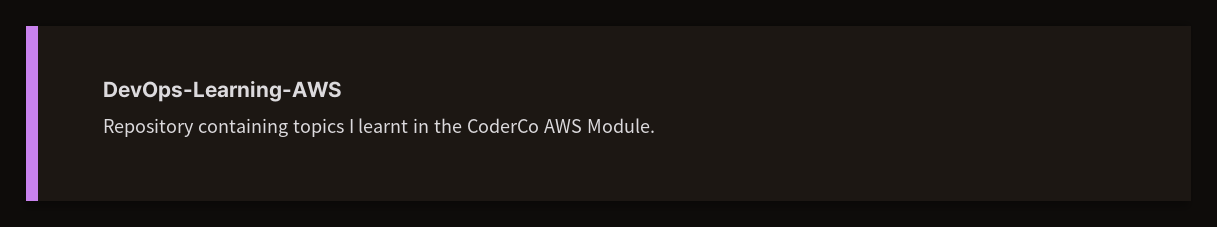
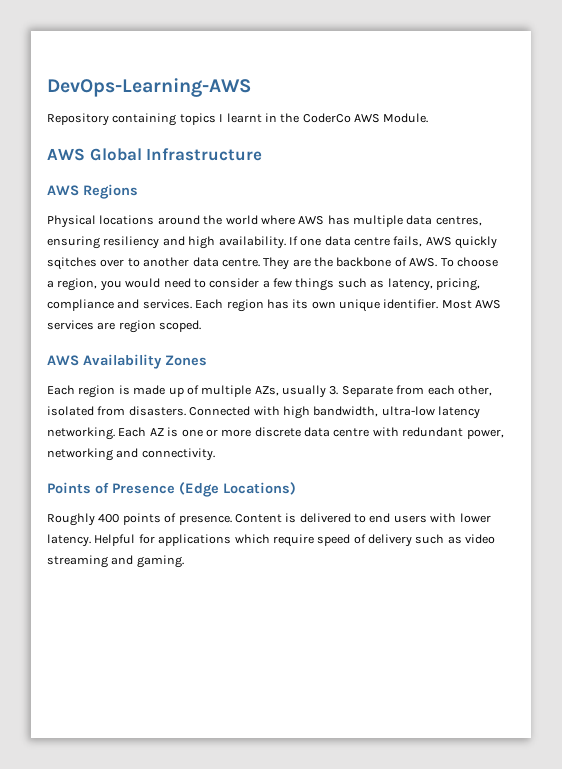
(655, 125) none -> [47,148,263,161] [47,184,138,199] [47,215,482,228] [47,236,498,249] [47,257,498,270] [47,278,480,291] [47,299,502,312] [47,320,202,333] [47,354,207,369] [47,385,492,398] [47,406,480,419] [47,427,504,440] [47,448,215,461] [47,482,296,497] [47,513,491,526] [47,534,496,547] [47,555,184,568] // AWS Global Infrastructure // AWS Regions // Physical locations around the world where AWS has multiple data centres, ensuring resiliency and high availability. If one data centre fails, AWS quickly sqitches over to another data centre. They are the backbone of AWS. To choose a region, you would need to consider a few things such as latency, pricing, compliance and services. Each region has its own unique identifier. Most AWS services are region scoped. // AWS Availability Zones // Each region is made up of multiple AZs, usually 3. Separate from each other, isolated from disasters. Connected with high bandwidth, ultra-low latency networking. Each AZ is one or more discrete data centre with redundant power, networking and connectivity. // Points of Presence (Edge Locations) // Roughly 400 points of presence. Content is delivered to end users with lower latency. Helpful for applications which require speed of delivery such as video streaming and gaming.

